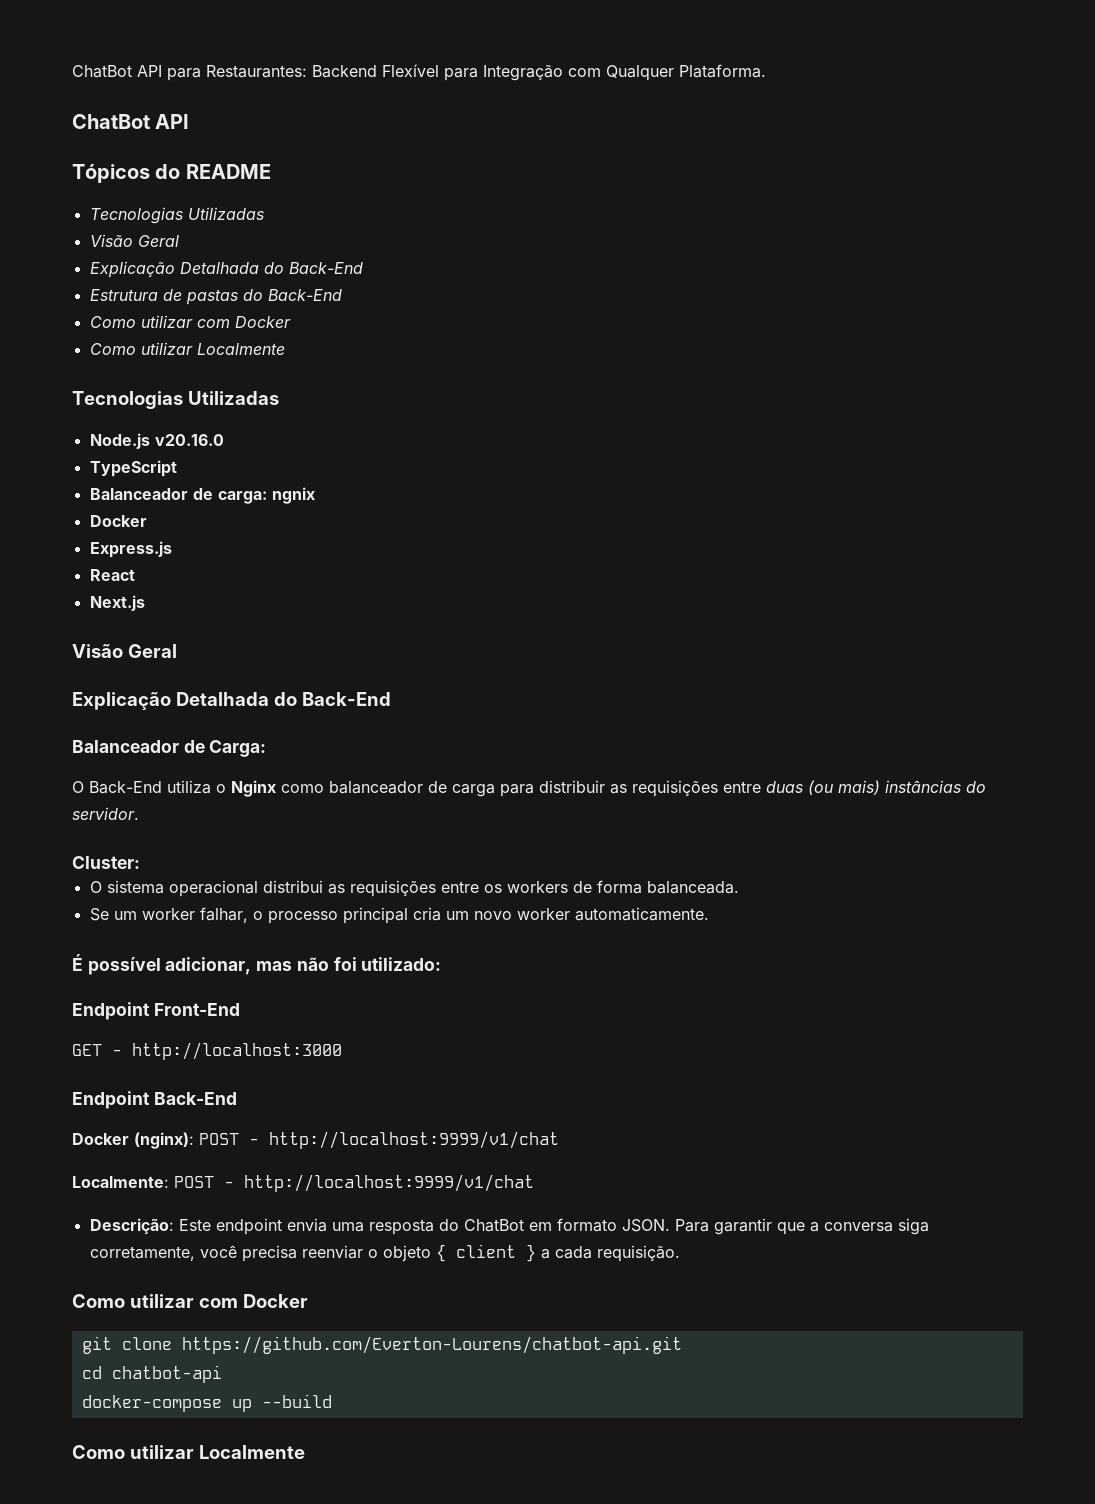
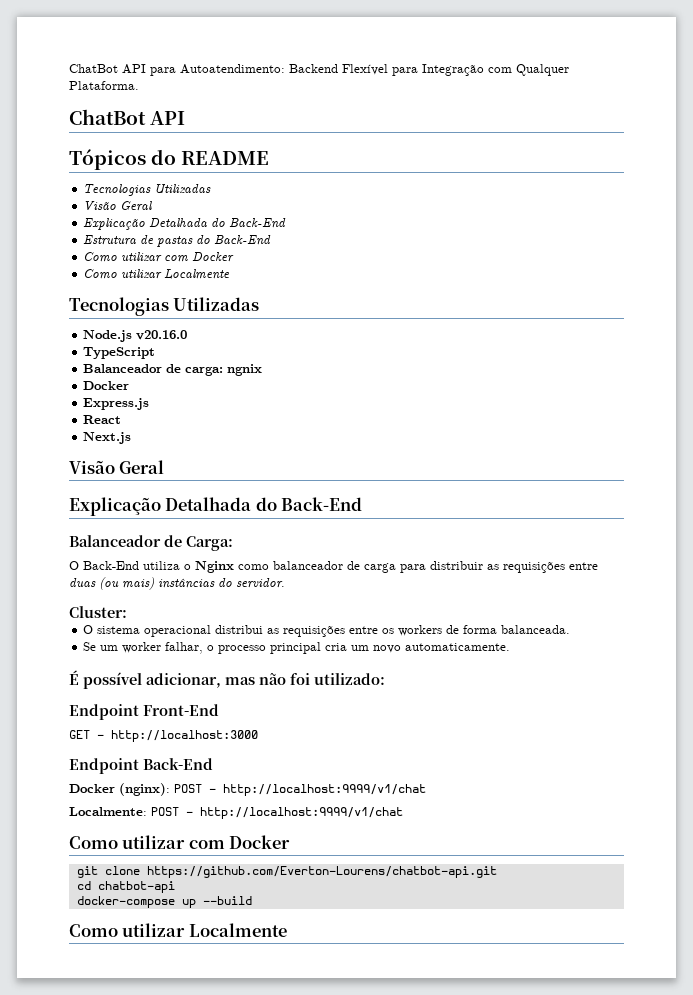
[206,65,307,78] Restaurantes: -> [180,64,285,74] Autoatendimento:
[516,908,570,920] worker -> (402, 649) none
[89,1218,929,1235] [89,1244,680,1262] // Descrição: Este endpoint envia uma resposta do ChatBot em formato JSON. Para garantir que a conversa siga corretamente, você precisa reenviar o objeto { client } a cada requisição. -> (403, 813) none

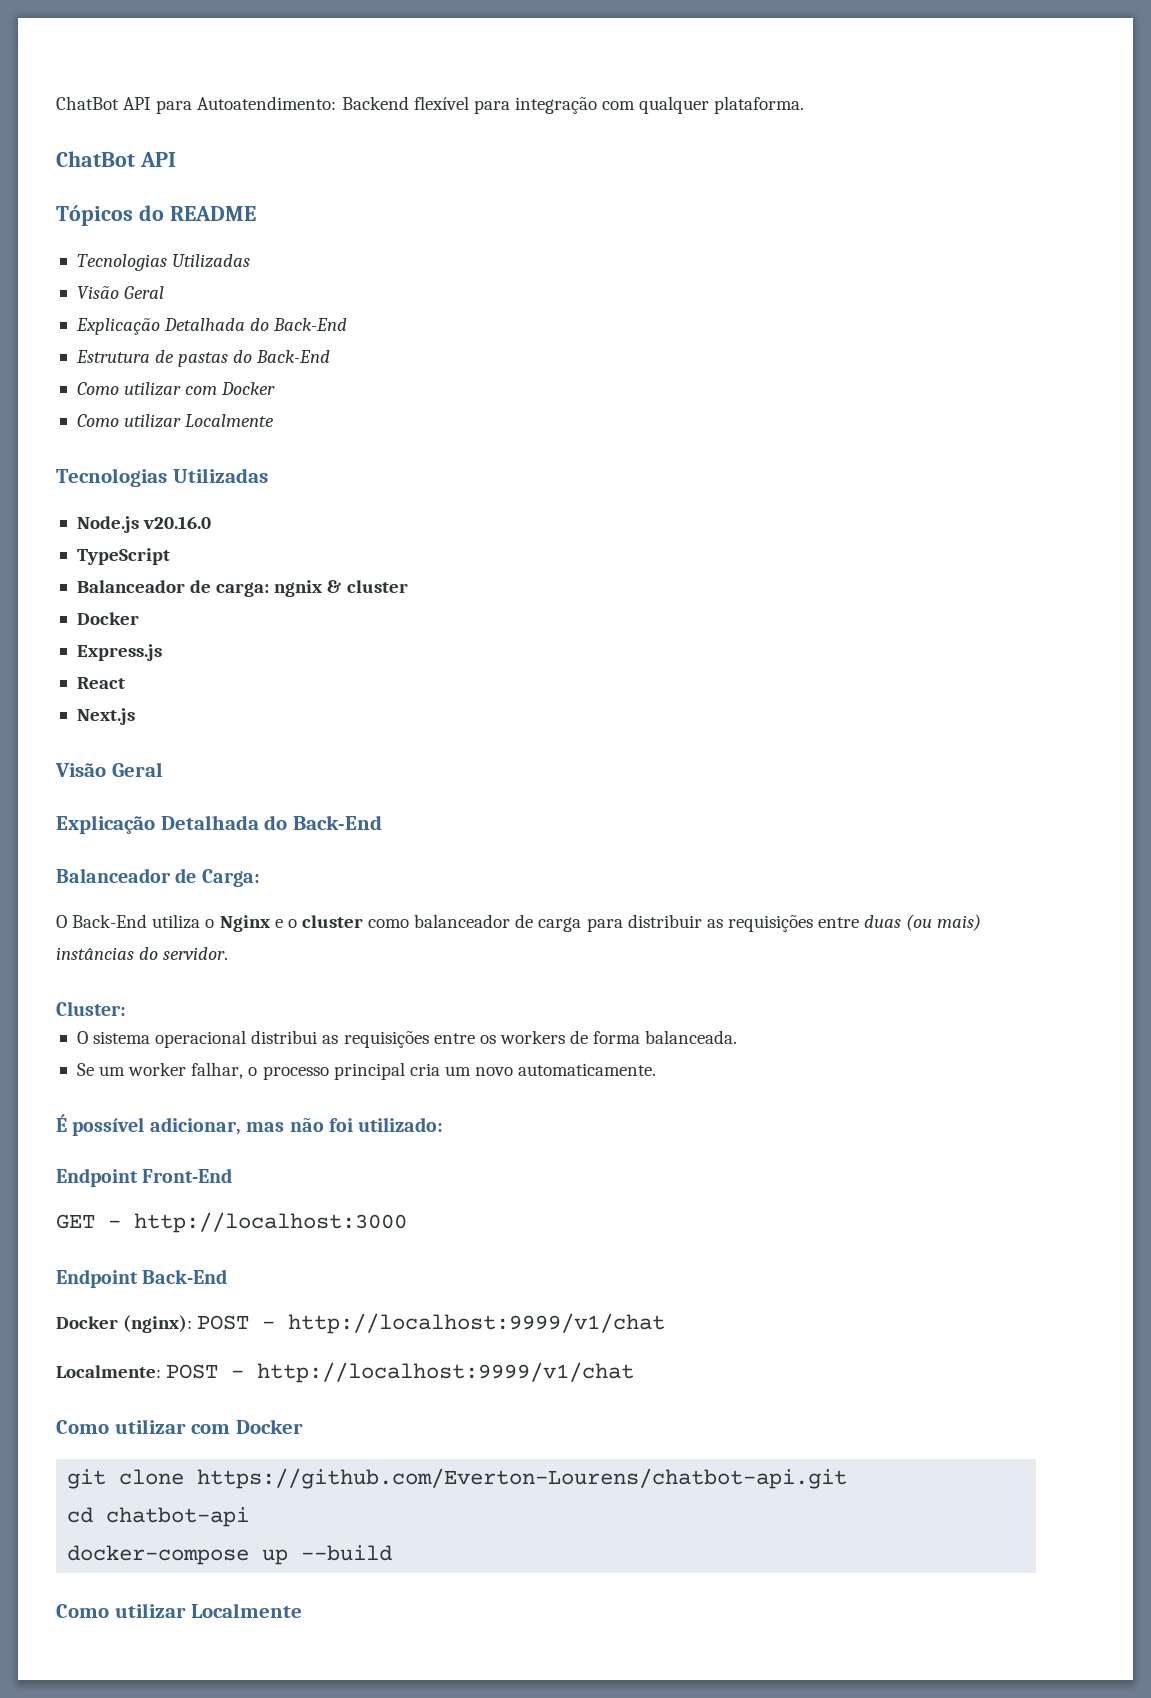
[342,64,569,76] [69,81,139,90] Flexível para Integração com Qualquer Plataforma. -> [413,96,805,114] flexível para integração com qualquer plataforma.
(263, 370) none -> [327,580,408,593] & cluster
(234, 567) none -> [274,915,363,928] e o cluster

